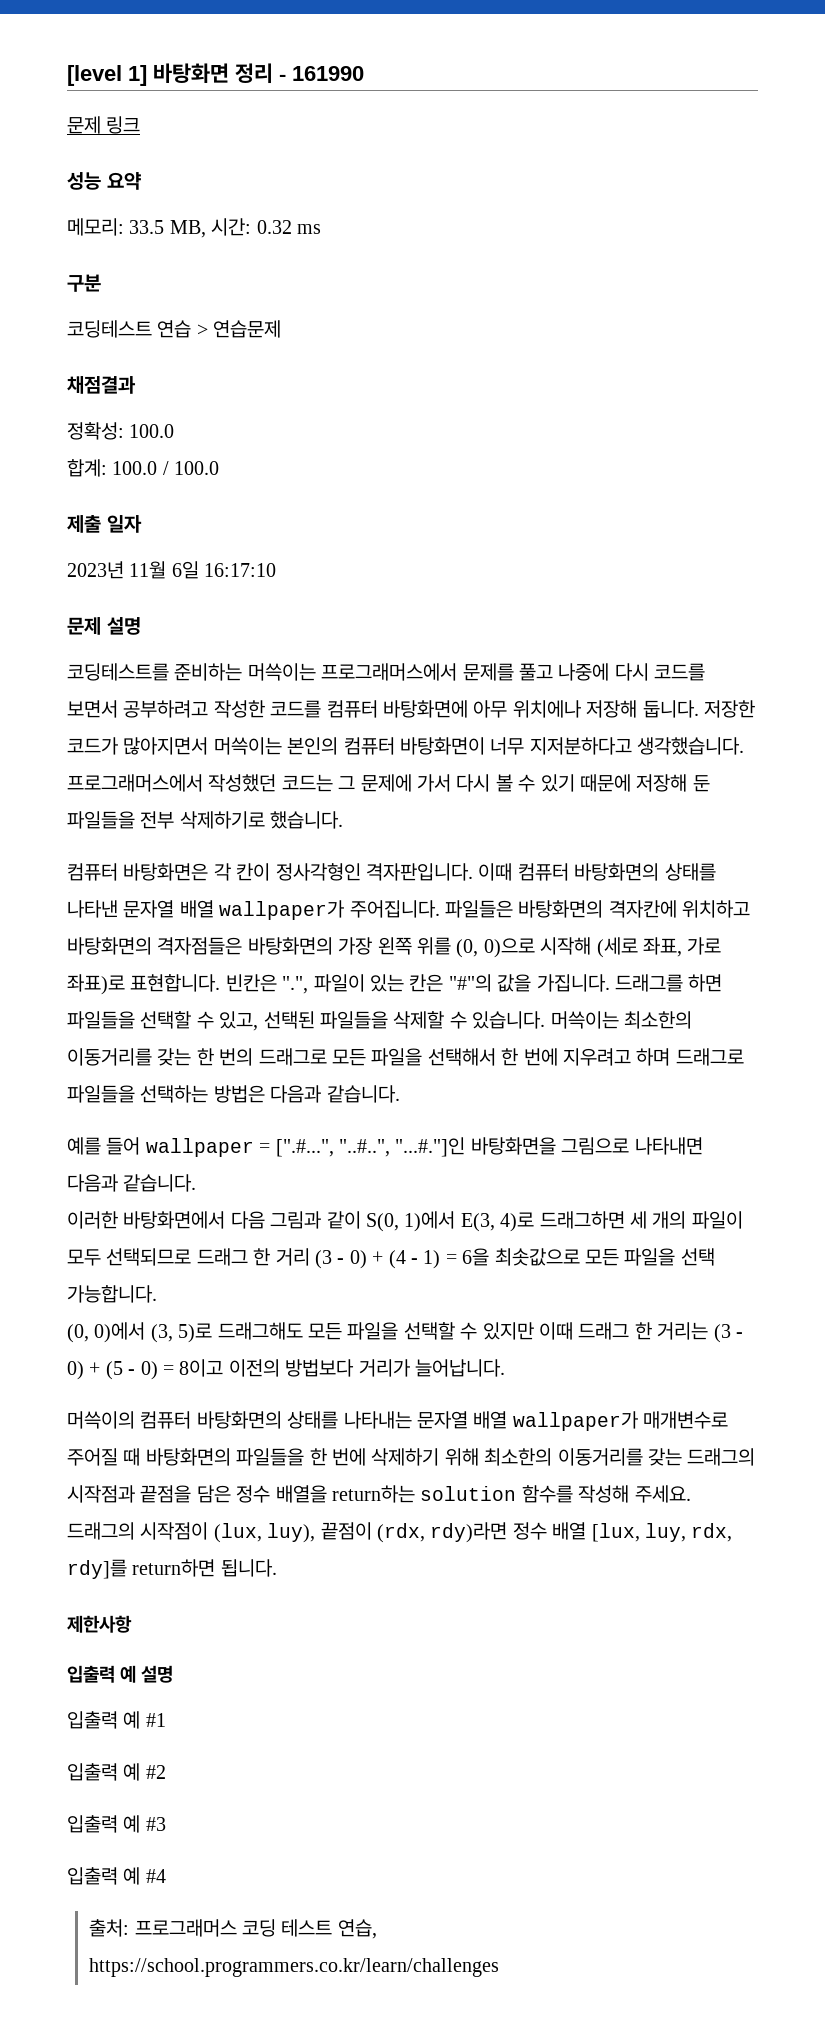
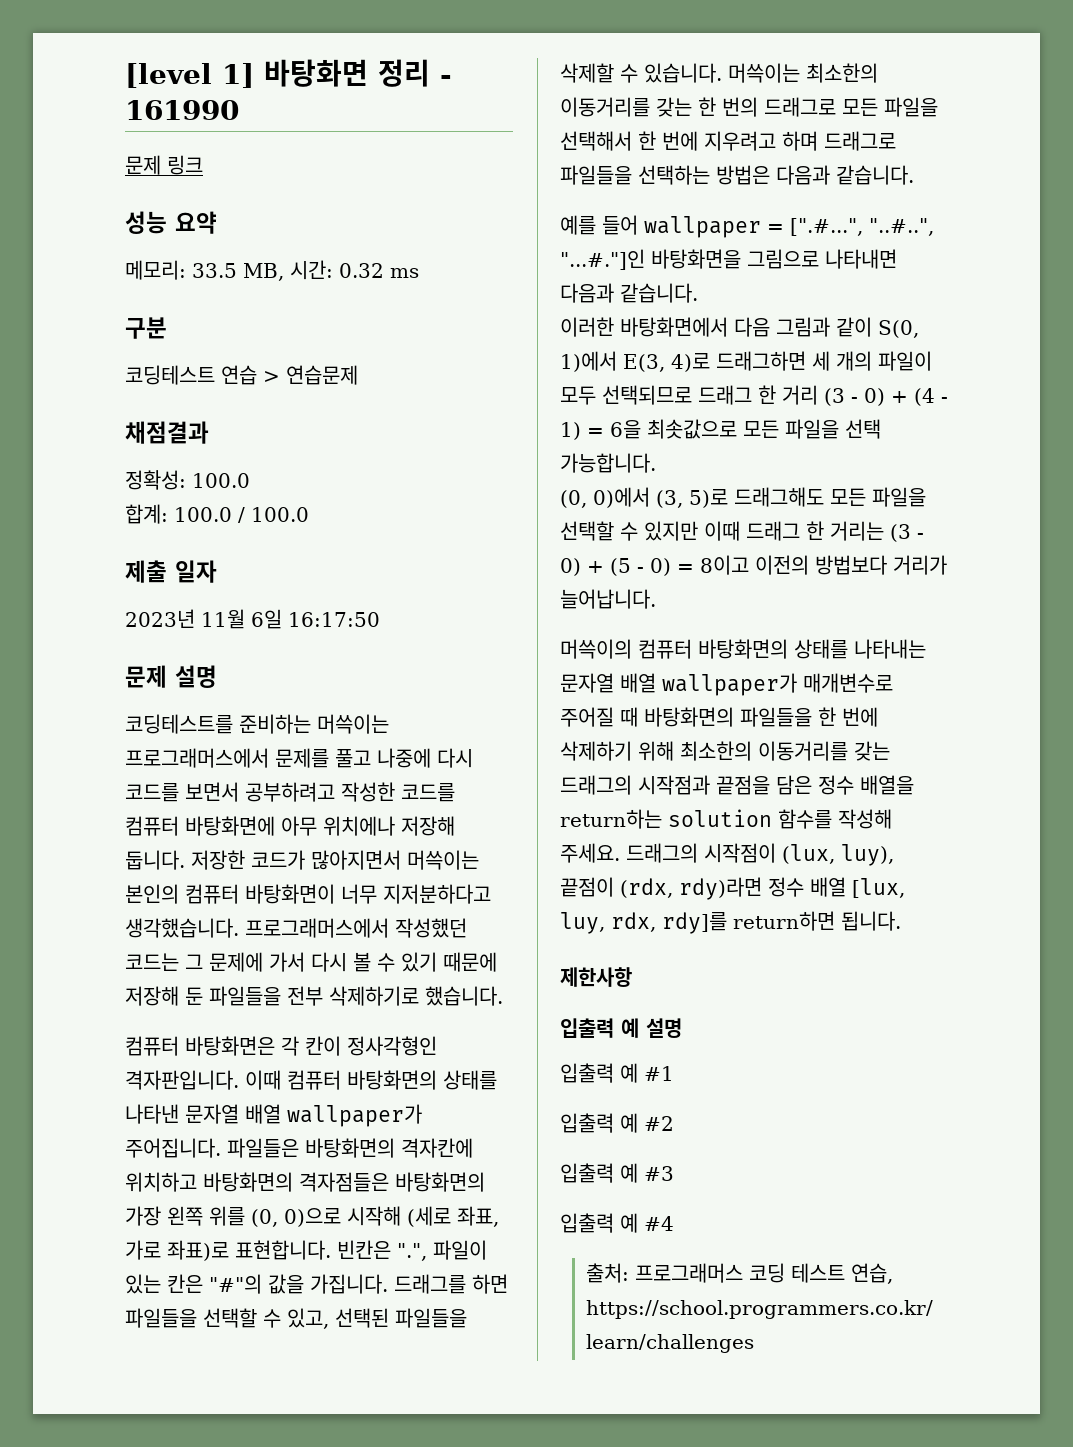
[204,563,277,577] 16:17:10 -> [288,612,380,627] 16:17:50

